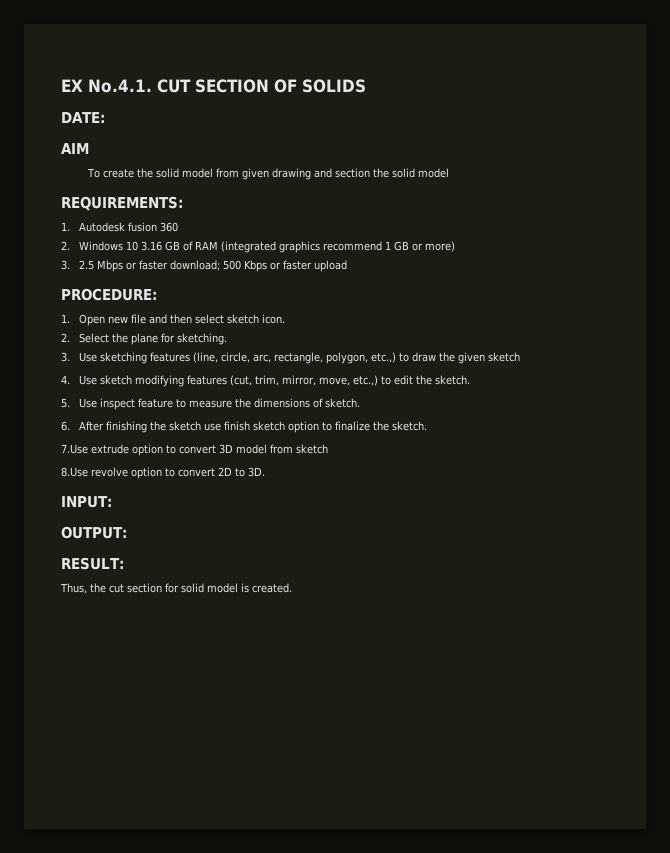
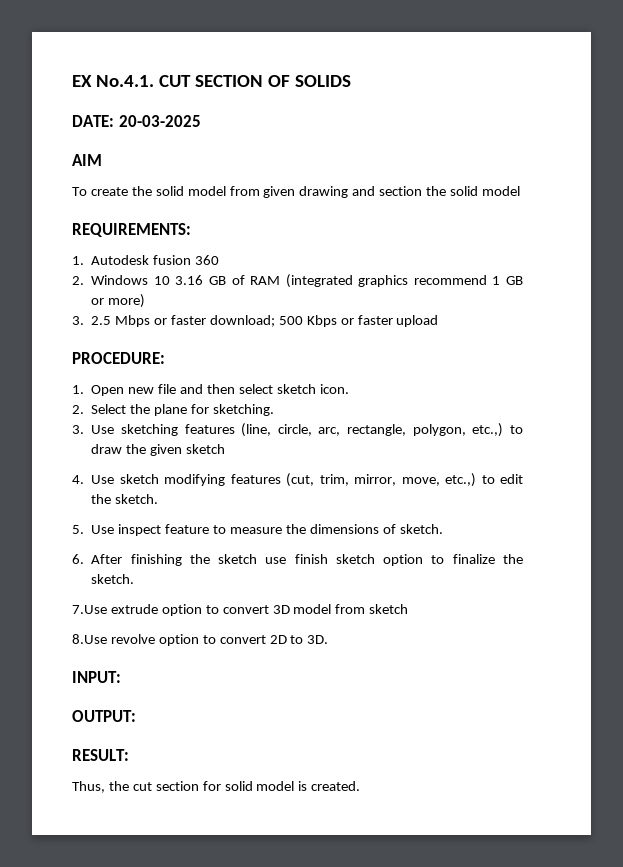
(105, 117) none -> [118,115,201,127] 20-03-2025

